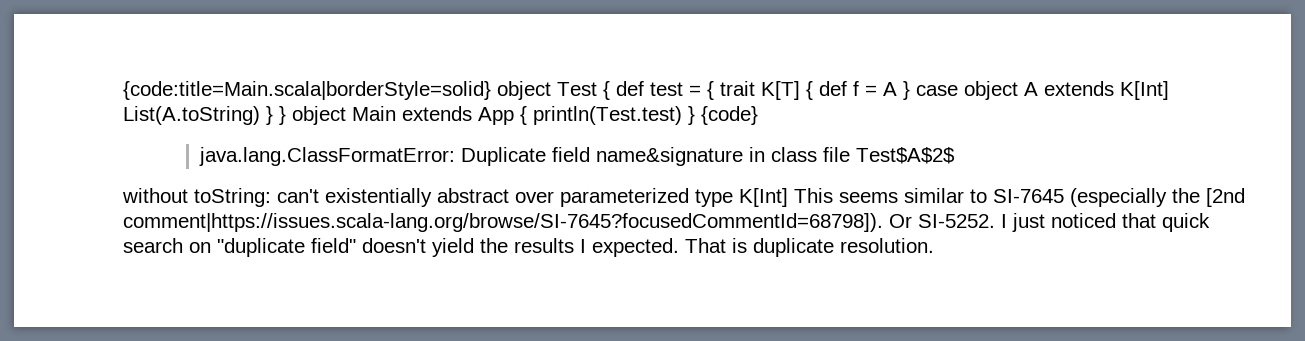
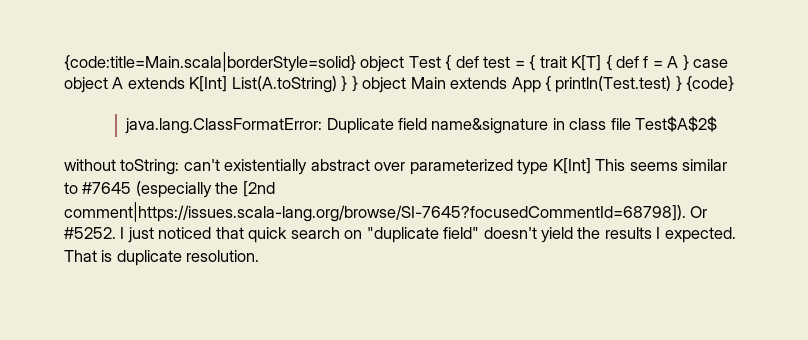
[993,189,1064,203] SI-7645 -> [82,182,132,194] #7645
[918,214,995,228] SI-5252. -> [64,227,116,239] #5252.

